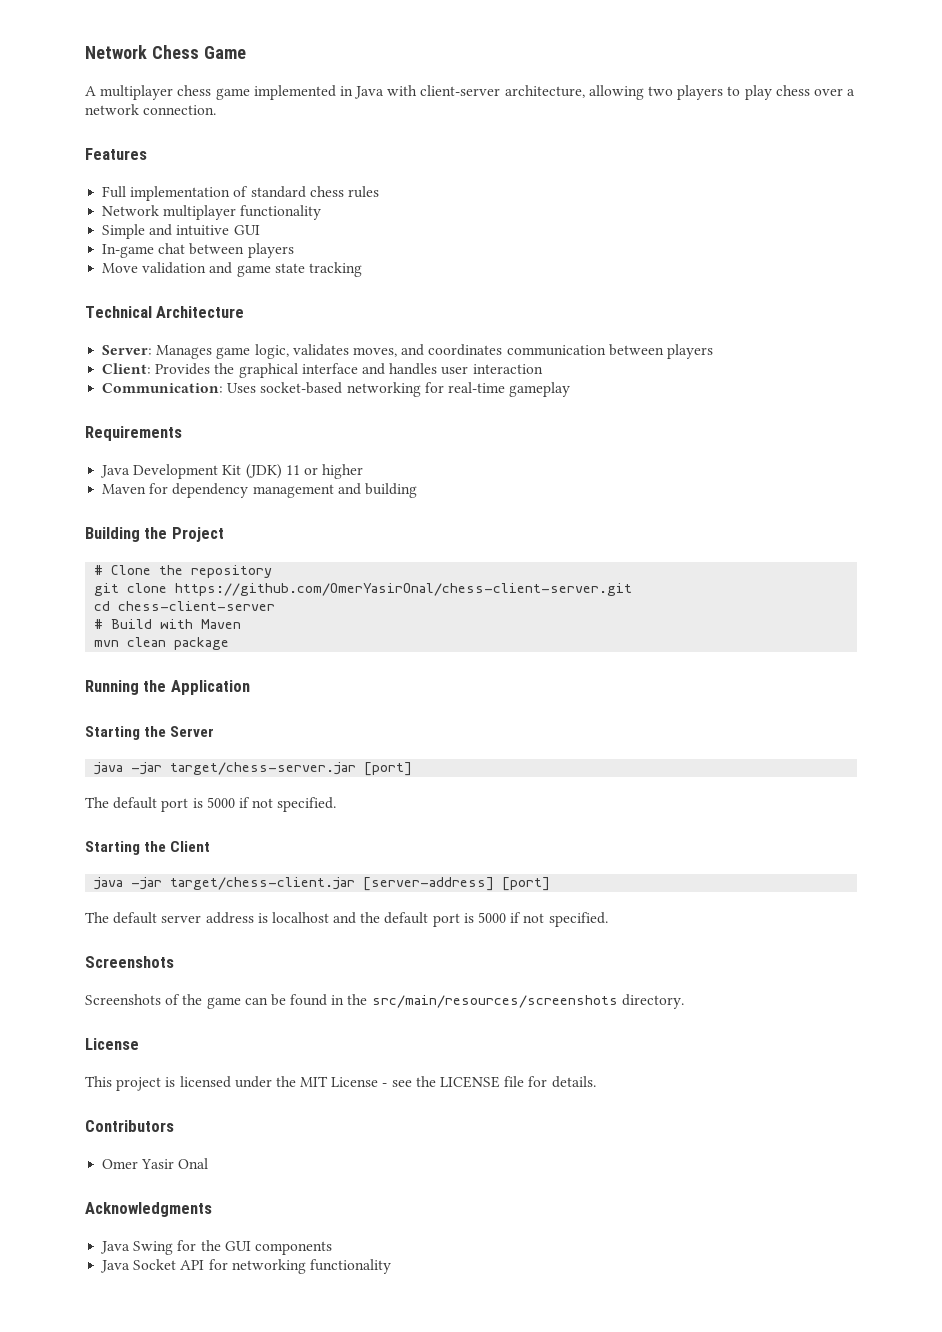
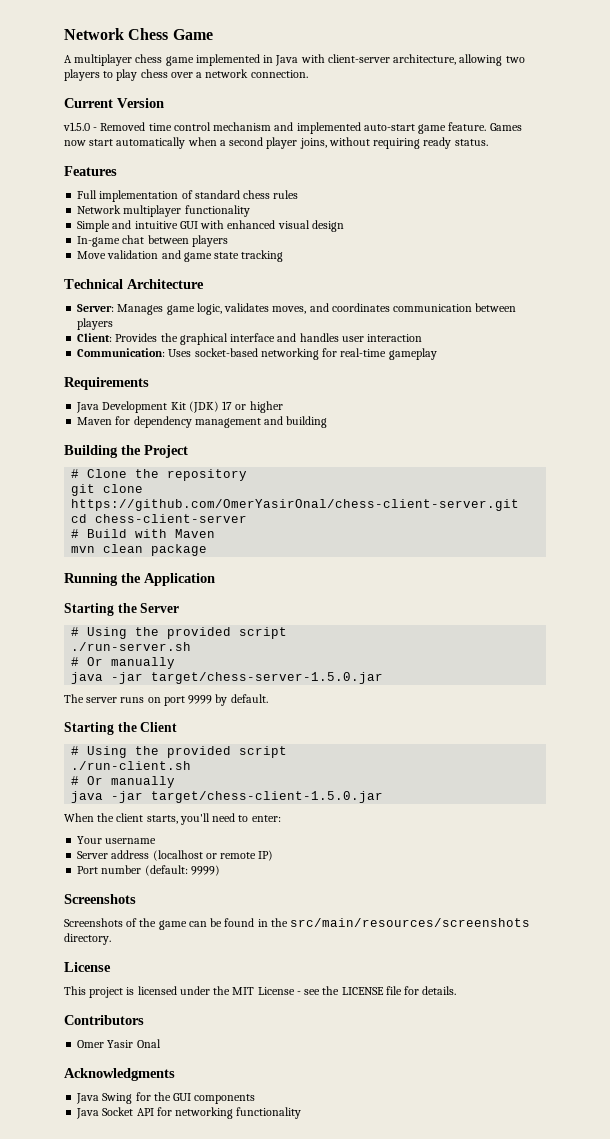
(217, 110) none -> [64,98,164,108] [63,122,522,134] [64,137,488,149] // Current Version // v1.5.0 - Removed time control mechanism and implemented auto-start game feature. Games now start automatically when a second player joins, without requiring ready status.
(260, 230) none -> [200,220,344,232] with enhanced visual design
[285,465,300,475] 11 -> [222,401,233,410] 17
[94,762,413,776] [85,797,337,812] [85,841,211,855] [94,877,551,891] [85,912,608,927] // java -jar target/chess-server.jar [port] // The default port is 5000 if not specified. // Starting the Client // java -jar target/chess-client.jar [server-address] [port] // The default server address is localhost and the default port is 5000 if not specified. -> [71,627,288,639] [71,642,192,651] [71,657,176,669] [71,672,384,684] [64,694,268,706] [64,722,178,735] [71,746,288,758] [71,761,192,770] [71,776,176,788] [71,791,384,803] [64,813,281,825] [77,836,157,844] [77,850,274,861] [77,865,220,876] // # Using the provided script // ./run-server.sh // # Or manually // java -jar target/chess-server-1.5.0.jar // The server runs on port 9999 by default. // Starting the Client // # Using the provided script // ./run-client.sh // # Or manually // java -jar target/chess-client-1.5.0.jar // When the client starts, you'll need to enter: // Your username // Server address (localhost or remote IP) // Port number (default: 9999)

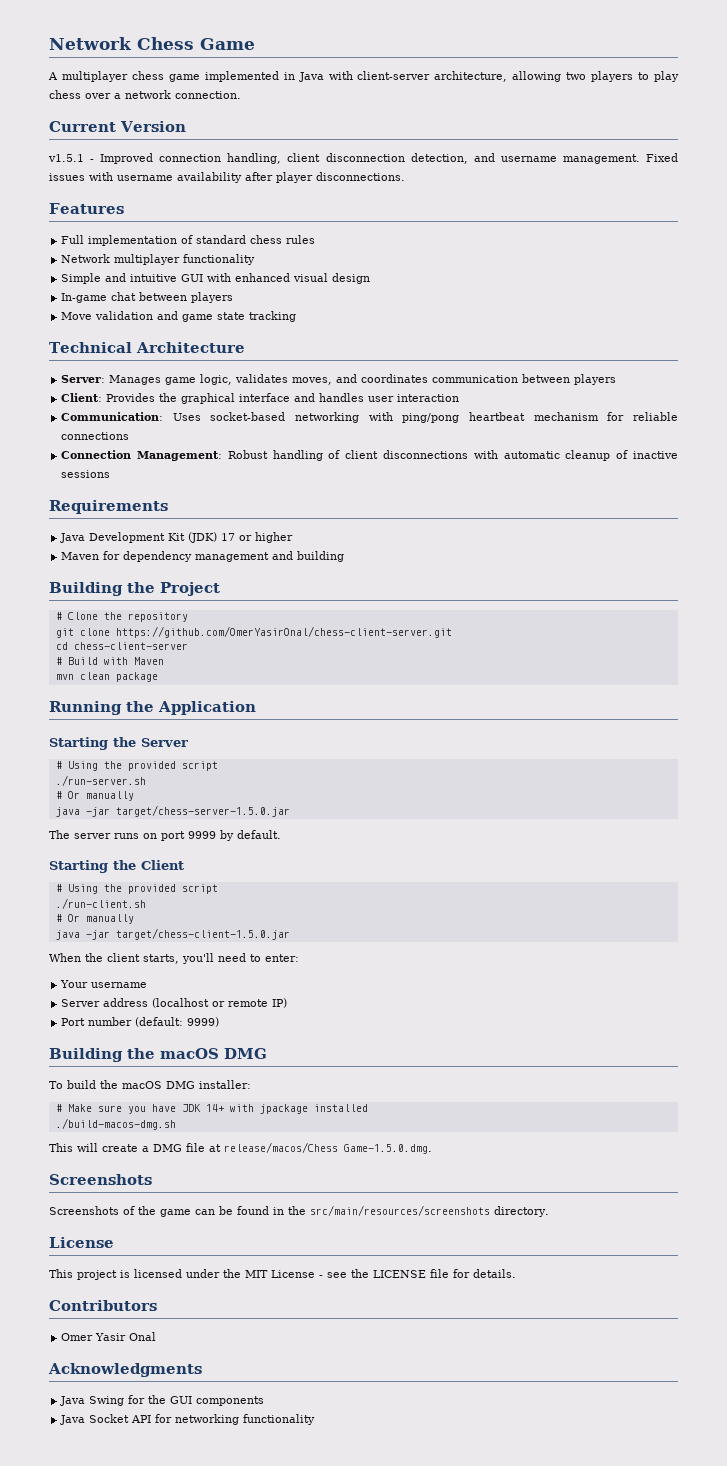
[63,122,522,134] [64,137,488,149] v1.5.0 - Removed time control mechanism and implemented auto-start game feature. Games now start automatically when a second player joins, without requiring ready status. -> [48,153,678,164] [49,172,405,183] v1.5.1 - Improved connection handling, client disconnection detection, and username management. Fixed issues with username availability after player disconnections.
[322,348,437,360] for real-time gameplay -> [368,412,678,423] [61,432,130,440] [61,450,678,461] [61,470,111,478] with ping/pong heartbeat mechanism for reliable connections // Connection Management: Robust handling of client disconnections with automatic cleanup of inactive sessions
(220, 870) none -> [49,1048,267,1062] [49,1080,251,1089] [55,1104,368,1114] [55,1118,176,1130] [49,1142,432,1154] // Building the macOS DMG // To build the macOS DMG installer: // # Make sure you have JDK 14+ with jpackage installed // ./build-macos-dmg.sh // This will create a DMG file at release/macos/Chess Game-1.5.0.dmg.

